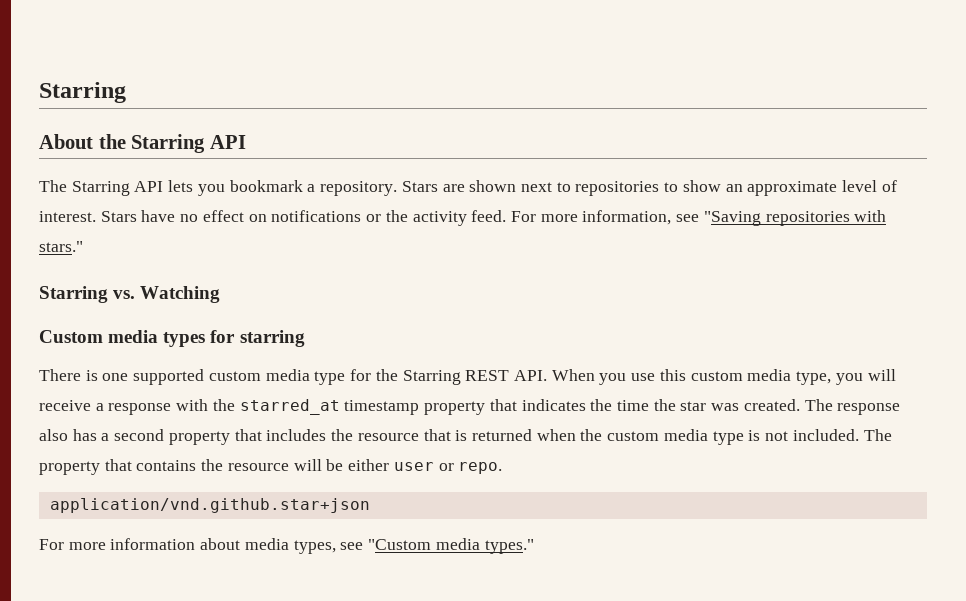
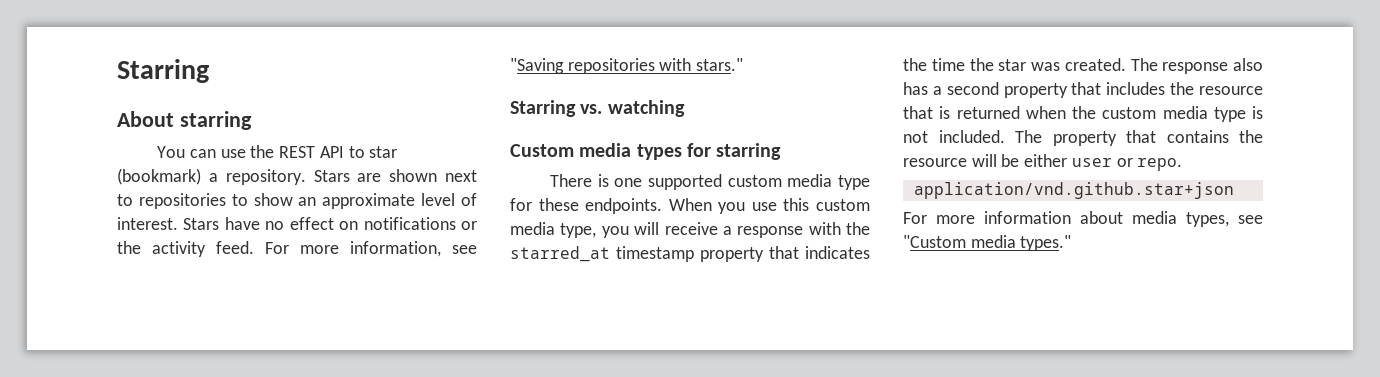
[98,134,246,153] [39,180,303,196] the Starring API // The Starring API lets you bookmark -> [179,111,252,130] [157,145,398,158] [117,168,201,185] starring // You can use the REST API to star (bookmark)
[140,286,221,303] Watching -> [607,100,685,117] watching
[375,369,547,385] the Starring REST API. -> [538,198,663,214] these endpoints.

